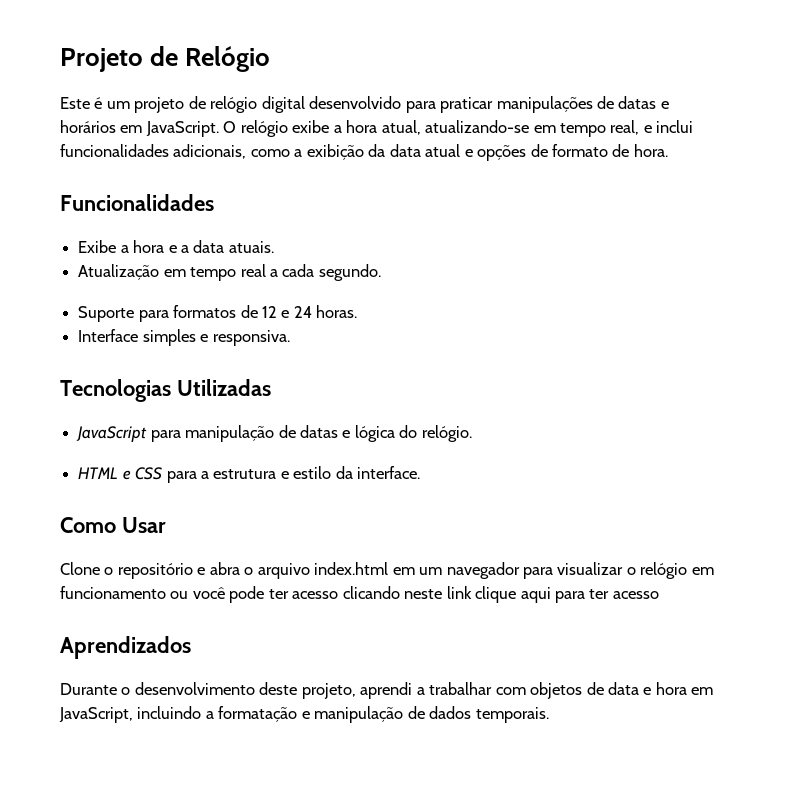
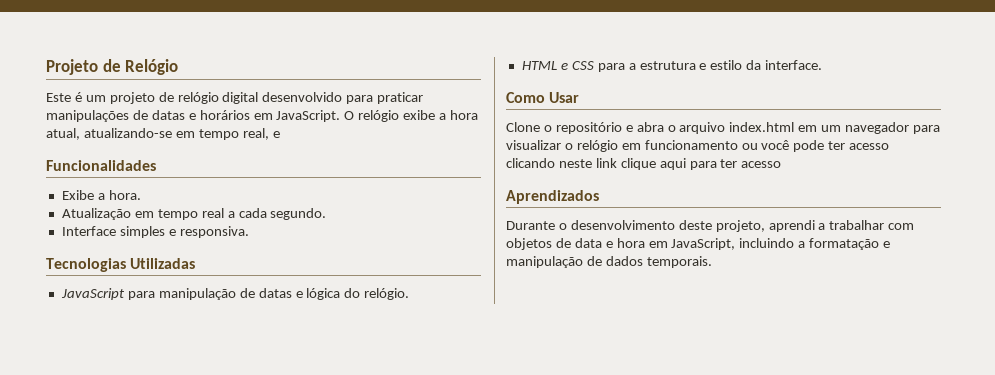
[656,120,694,133] [60,144,668,161] [60,194,214,211] [78,240,274,253] inclui funcionalidades adicionais, como a exibição da data atual e opções de formato de hora. // Funcionalidades // Exibe a hora e a data atuais. -> [46,160,156,171] [61,190,141,200] // Funcionalidades // Exibe a hora.
[78,305,358,322] // Suporte para formatos de 12 e 24 horas. -> (327, 214) none

